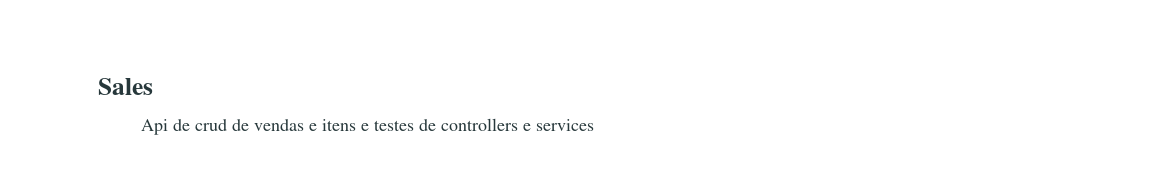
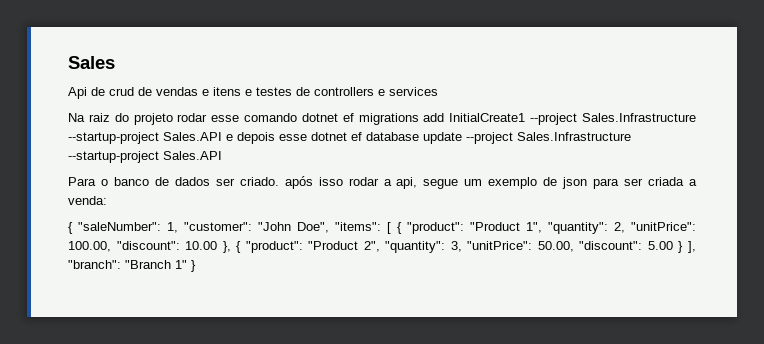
(594, 125) none -> [68,113,697,125] [68,132,631,144] [68,151,222,163] [68,176,697,189] [68,196,107,205] [68,222,696,234] [68,241,696,253] [68,260,196,272] // Na raiz do projeto rodar esse comando dotnet ef migrations add InitialCreate1 --project Sales.Infrastructure --startup-project Sales.API e depois esse dotnet ef database update --project Sales.Infrastructure --startup-project Sales.API // Para o banco de dados ser criado. após isso rodar a api, segue um exemplo de json para ser criada a venda: // { "saleNumber": 1, "customer": "John Doe", "items": [ { "product": "Product 1", "quantity": 2, "unitPrice": 100.00, "discount": 10.00 }, { "product": "Product 2", "quantity": 3, "unitPrice": 50.00, "discount": 5.00 } ], "branch": "Branch 1" }

